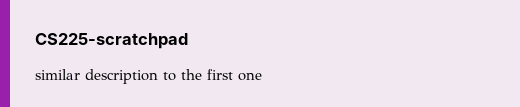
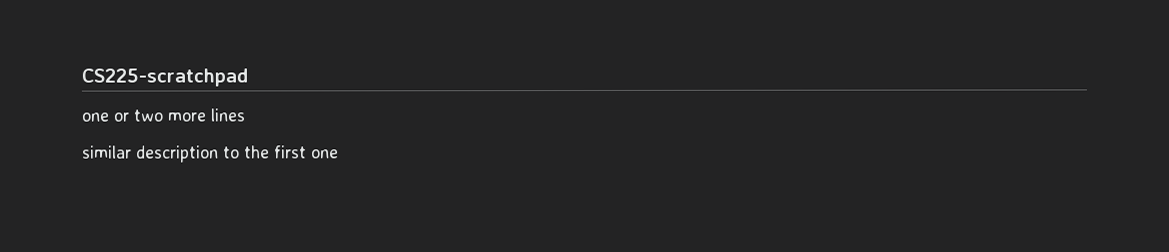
(188, 41) none -> [81,108,245,122] // one or two more lines

